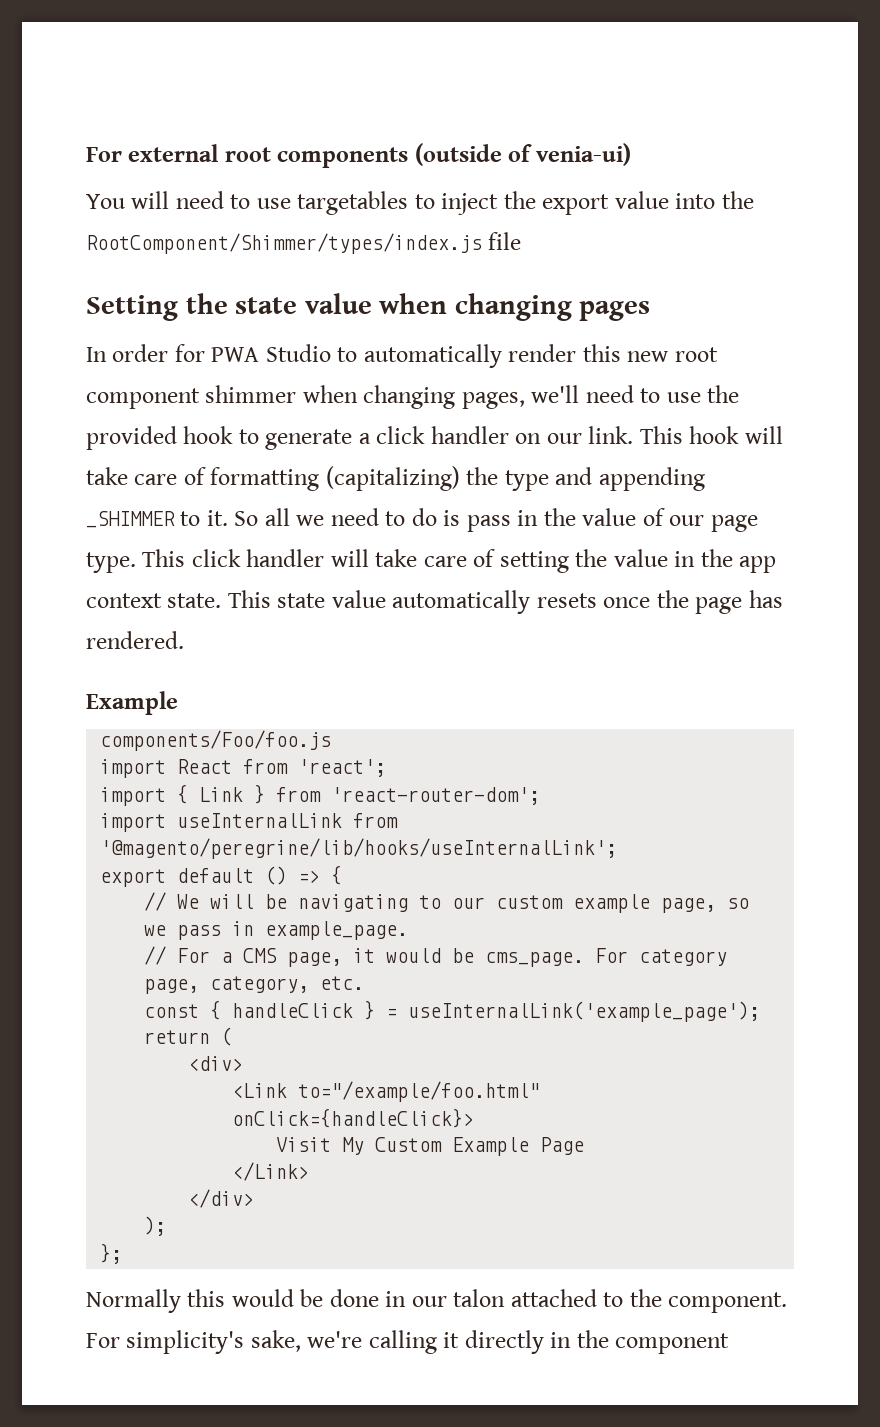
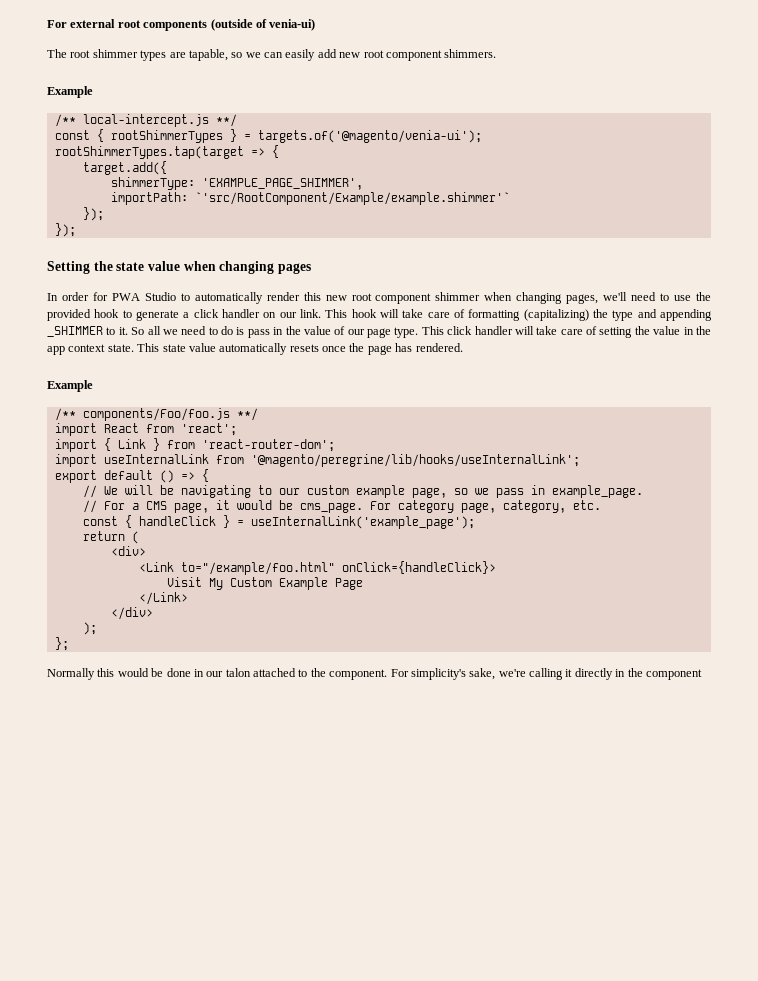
[86,191,754,215] [86,232,522,254] You will need to use targetables to inject the export value into the RootComponent/Shimmer/types/index.js file -> [47,49,497,61] [47,86,93,98] [54,114,237,127] [54,129,482,143] [54,145,279,159] [82,161,167,175] [110,177,363,190] [110,192,510,205] [82,207,104,221] [54,223,76,237] The root shimmer types are tapable, so we can easily add new root component shimmers. // Example // /** local-intercept.js **/ // const { rootShimmerTypes } = targets.of('@magento/venia-ui'); // rootShimmerTypes.tap(target => { // target.add({ // shimmerType: 'EXAMPLE_PAGE_SHIMMER', // importPath: `'src/RootComponent/Example/example.shimmer'` // }); // });
(178, 703) none -> [54,408,76,421] /**
(332, 740) none -> [236,408,258,421] **/

